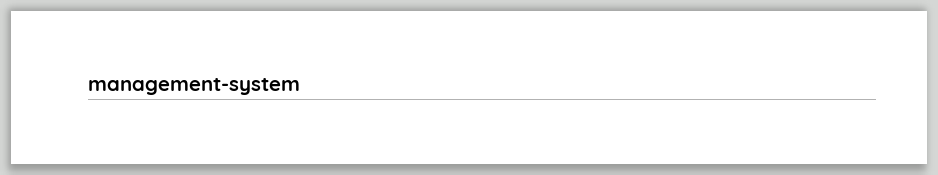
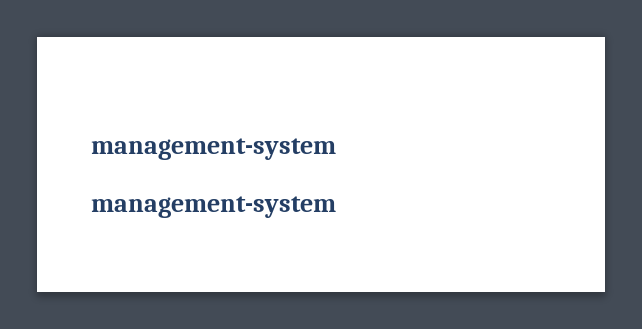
[88,78,300,95] management-system -> [91,138,336,160] [91,196,336,218] management-system // management-system

